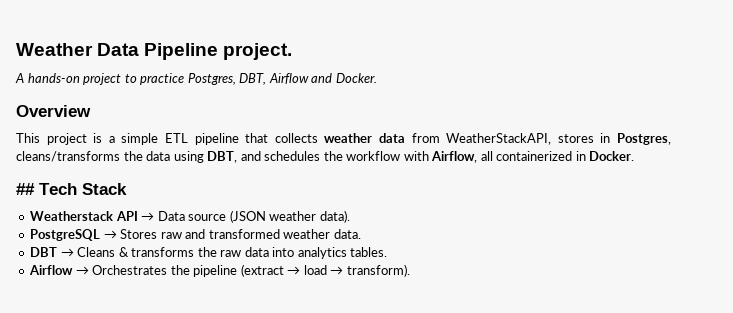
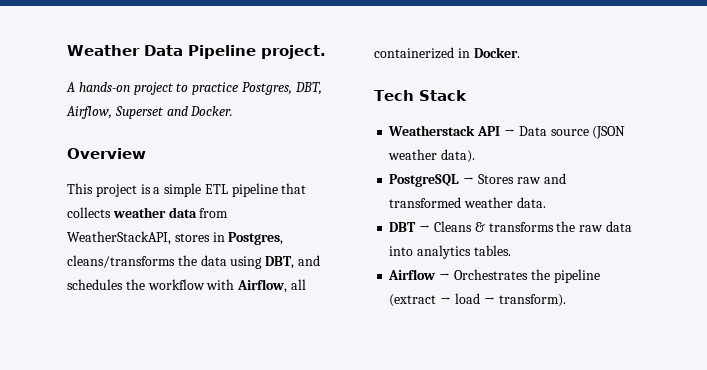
[268,73,309,84] Airflow -> [66,106,164,119] Airflow, Superset
[16,183,35,195] ## -> (520, 52) none

